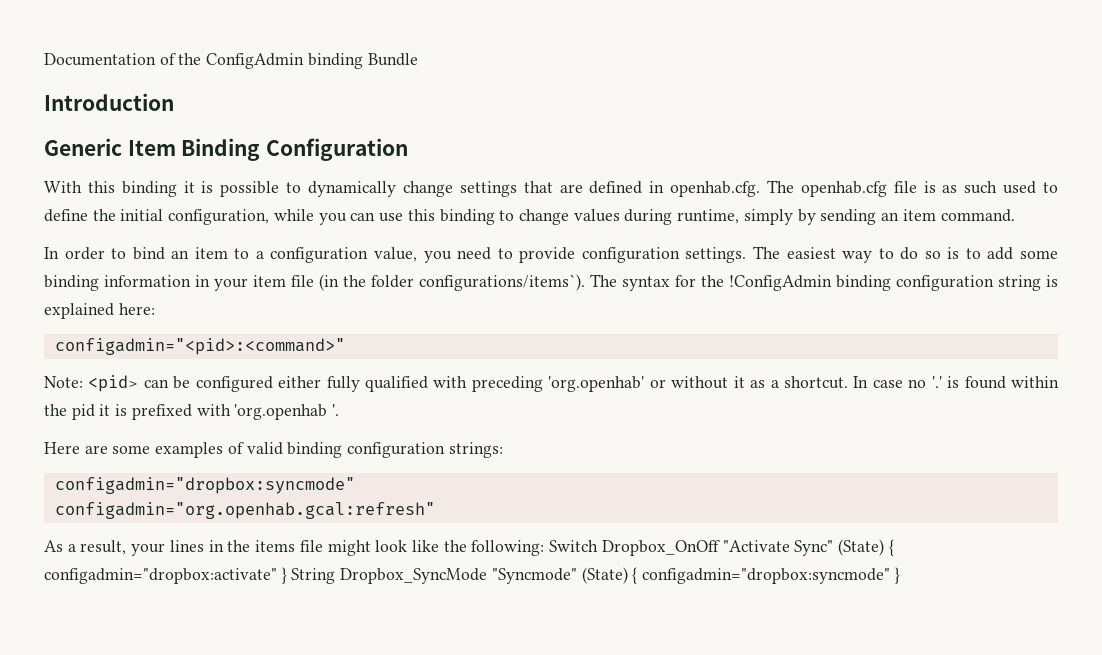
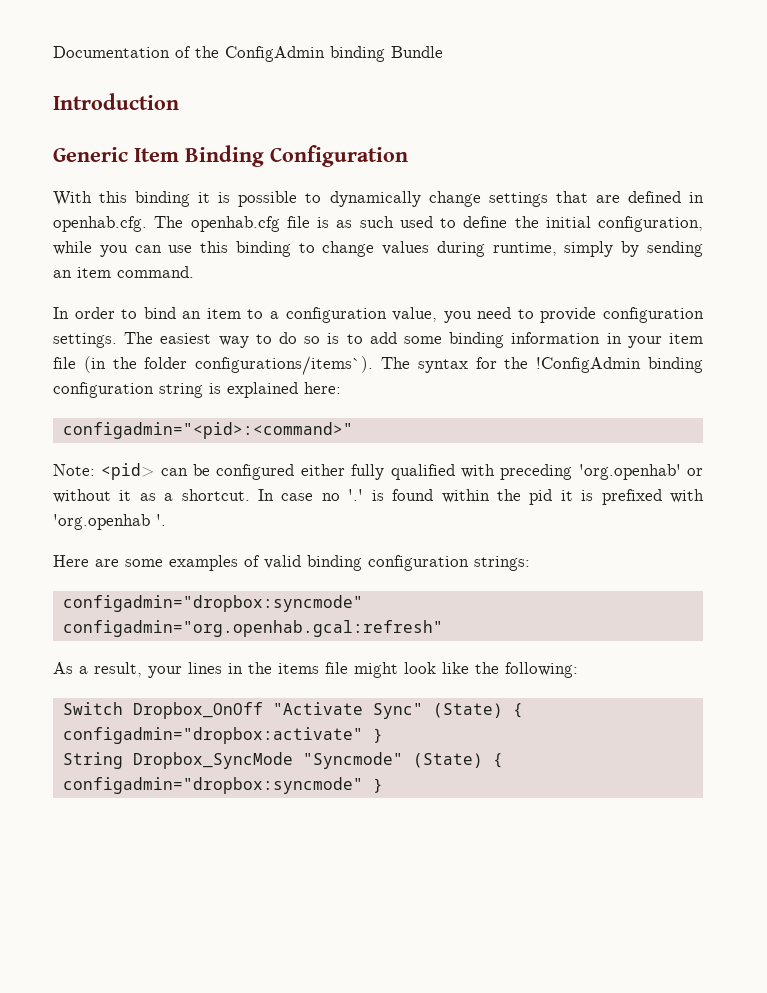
(545, 548) none -> (578, 670) //
(287, 575) none -> (383, 735) //

